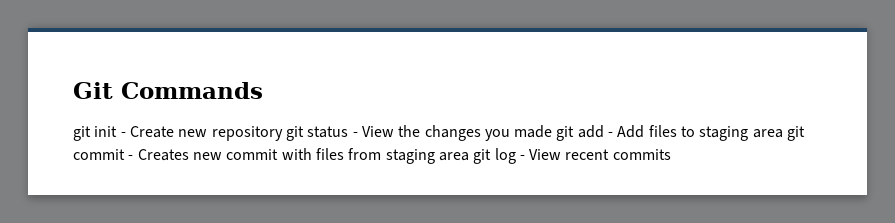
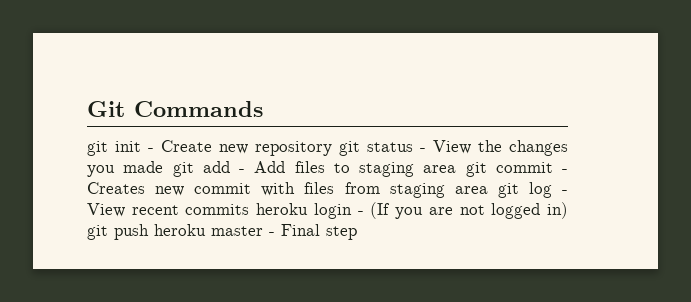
(671, 154) none -> [256,202,569,219] [87,224,357,240] heroku login - (If you are not logged in) git push heroku master - Final step

